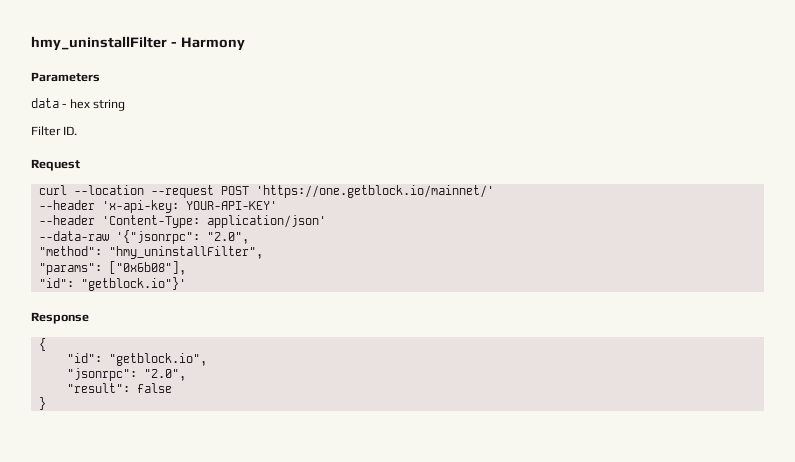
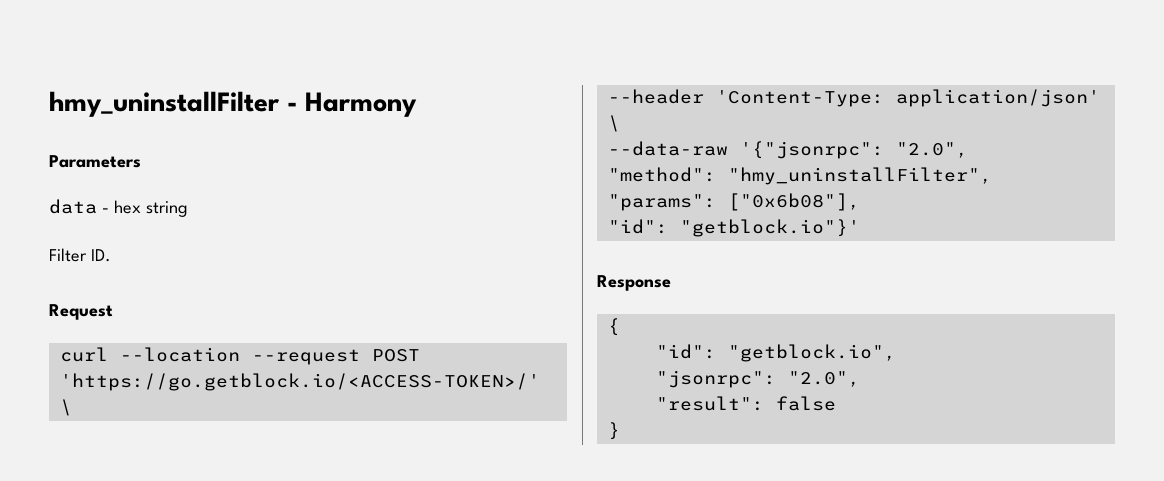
[255,185,494,198] [38,200,277,213] 'https://one.getblock.io/mainnet/' // --header 'x-api-key: YOUR-API-KEY' -> [59,373,540,391] [59,399,72,416] 'https://go.getblock.io/<ACCESS-TOKEN>/' \
(326, 221) none -> [607,115,620,132] \

